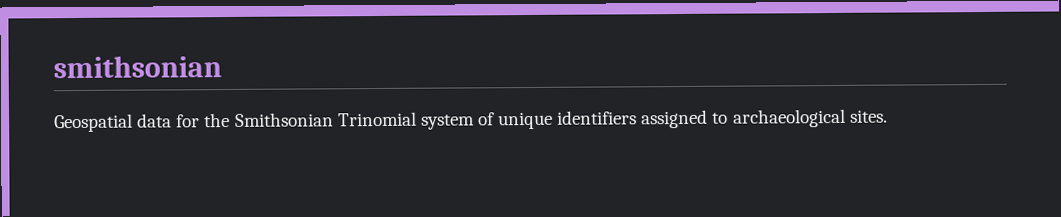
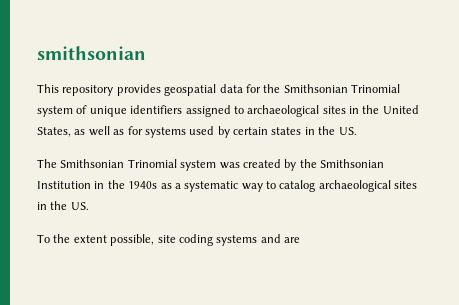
[54,113,133,133] Geospatial -> [37,84,217,96] This repository provides geospatial
[849,109,888,123] sites. -> [322,105,419,114] [37,126,357,138] [37,159,384,171] [37,180,418,192] [37,201,89,210] [37,234,300,246] sites in the United States, as well as for systems used by certain states in the US. // The Smithsonian Trinomial system was created by the Smithsonian Institution in the 1940s as a systematic way to catalog archaeological sites in the US. // To the extent possible, site coding systems and are

